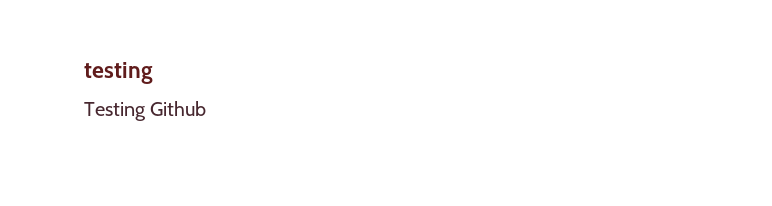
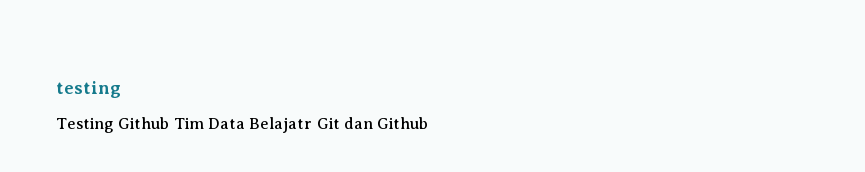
(207, 108) none -> [173,117,429,133] Tim Data Belajatr Git dan Github

